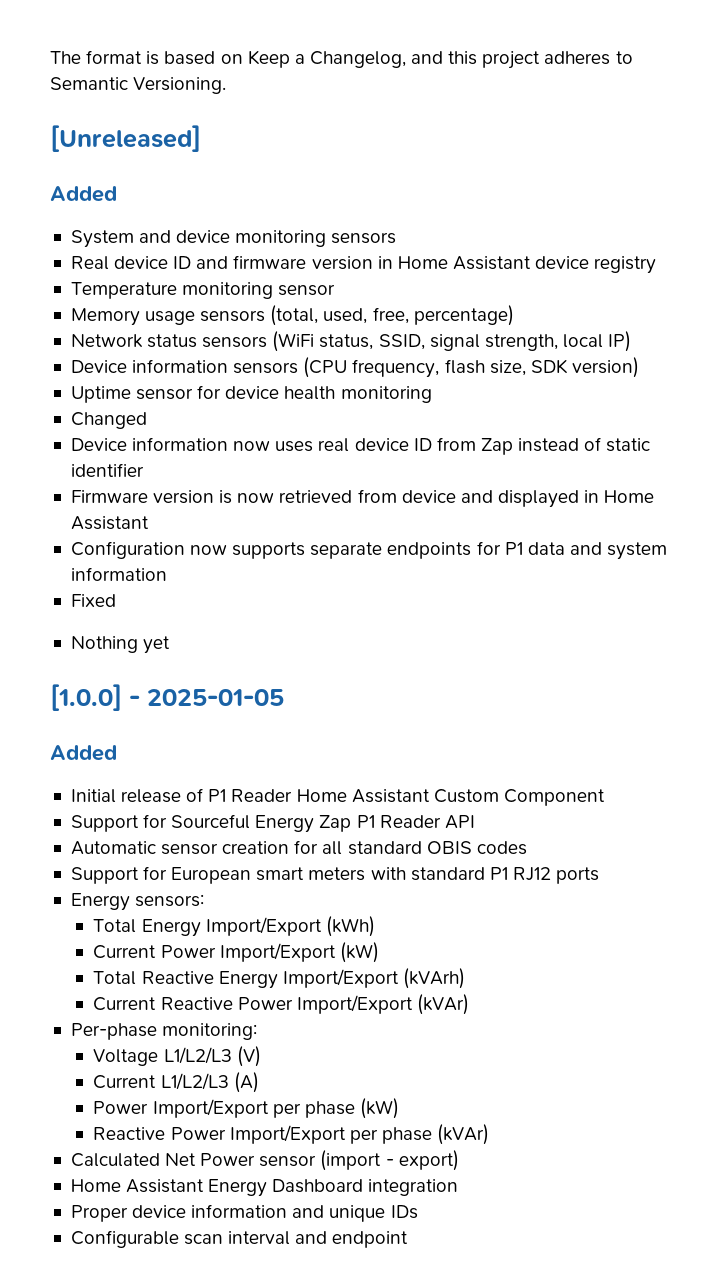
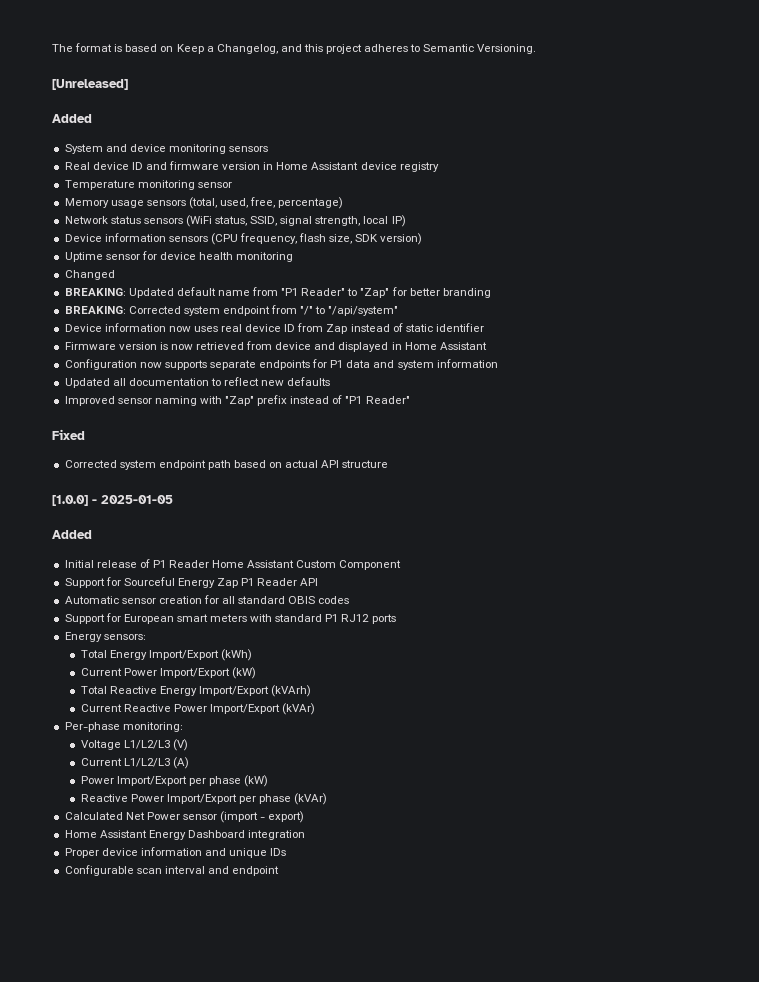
(147, 420) none -> [64,287,491,298] [64,305,399,316] // BREAKING: Updated default name from "P1 Reader" to "Zap" for better branding // BREAKING: Corrected system endpoint from "/" to "/api/system"
[70,594,116,607] [70,636,171,654] Fixed // Nothing yet -> [64,377,331,388] [64,395,410,406] [52,429,85,440] [64,460,389,470] Updated all documentation to reflect new defaults // Improved sensor naming with "Zap" prefix instead of "P1 Reader" // Fixed // Corrected system endpoint path based on actual API structure

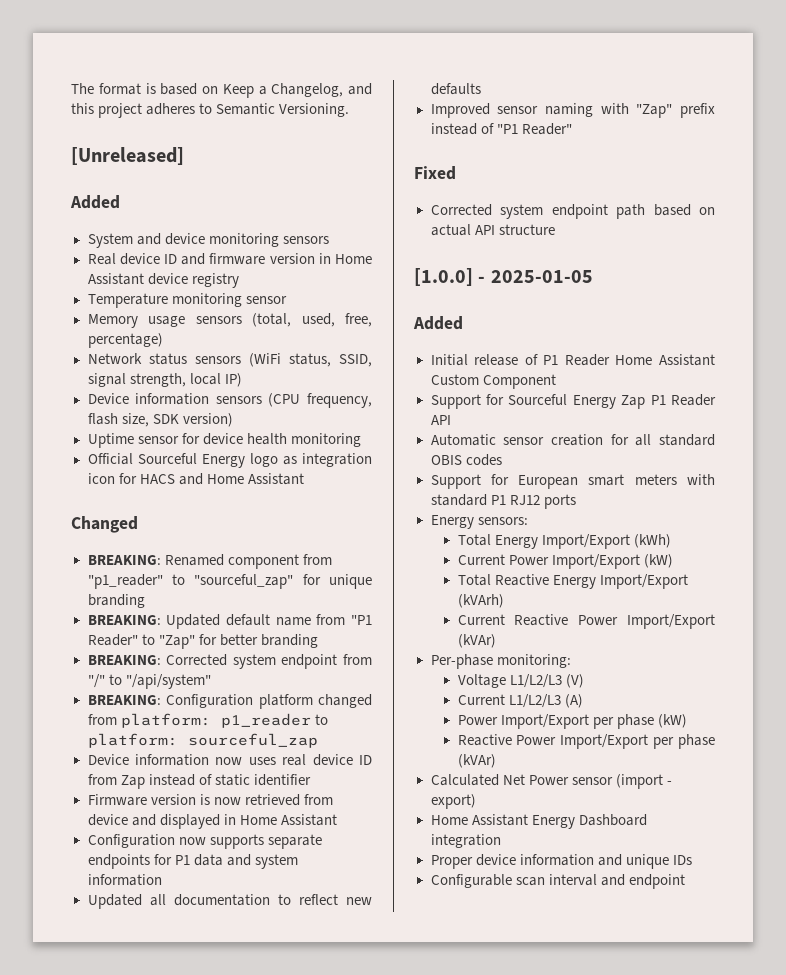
[64,270,115,280] Changed -> [87,453,372,468] [87,473,304,485] [71,516,138,533] [87,554,332,569] [87,574,372,589] [87,594,145,608] Official Sourceful Energy logo as integration icon for HACS and Home Assistant // Changed // BREAKING: Renamed component from "p1_reader" to "sourceful_zap" for unique branding
(399, 311) none -> [87,694,372,709] [87,713,328,728] [87,733,318,748] // BREAKING: Configuration platform changed from platform: p1_reader to platform: sourceful_zap

